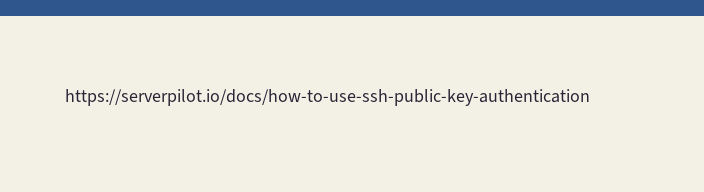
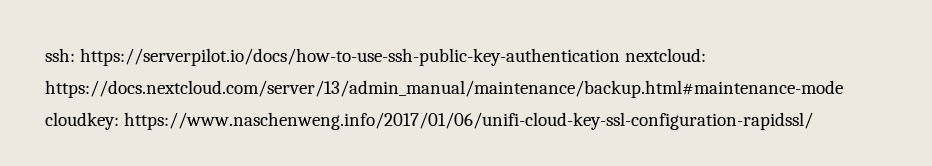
[65,89,590,106] https://serverpilot.io/docs/how-to-use-ssh-public-key-authentication -> [45,48,707,66] [45,80,843,98] [45,112,814,130] ssh: https://serverpilot.io/docs/how-to-use-ssh-public-key-authentication nextcloud: https://docs.nextcloud.com/server/13/admin_manual/maintenance/backup.html#maintenance-mode cloudkey: https://www.naschenweng.info/2017/01/06/unifi-cloud-key-ssl-configuration-rapidssl/

